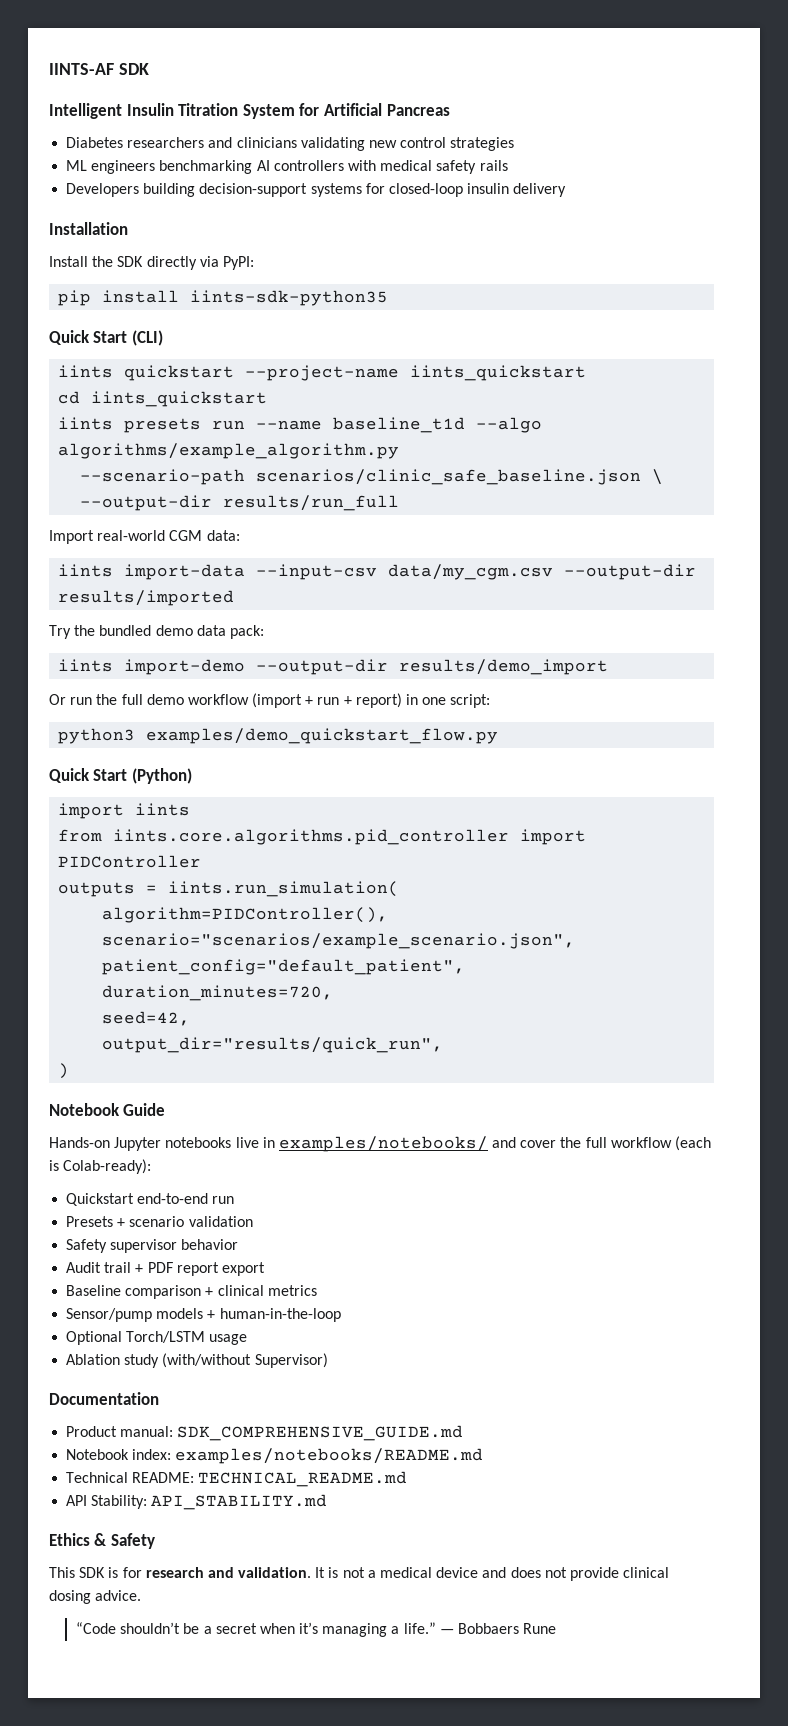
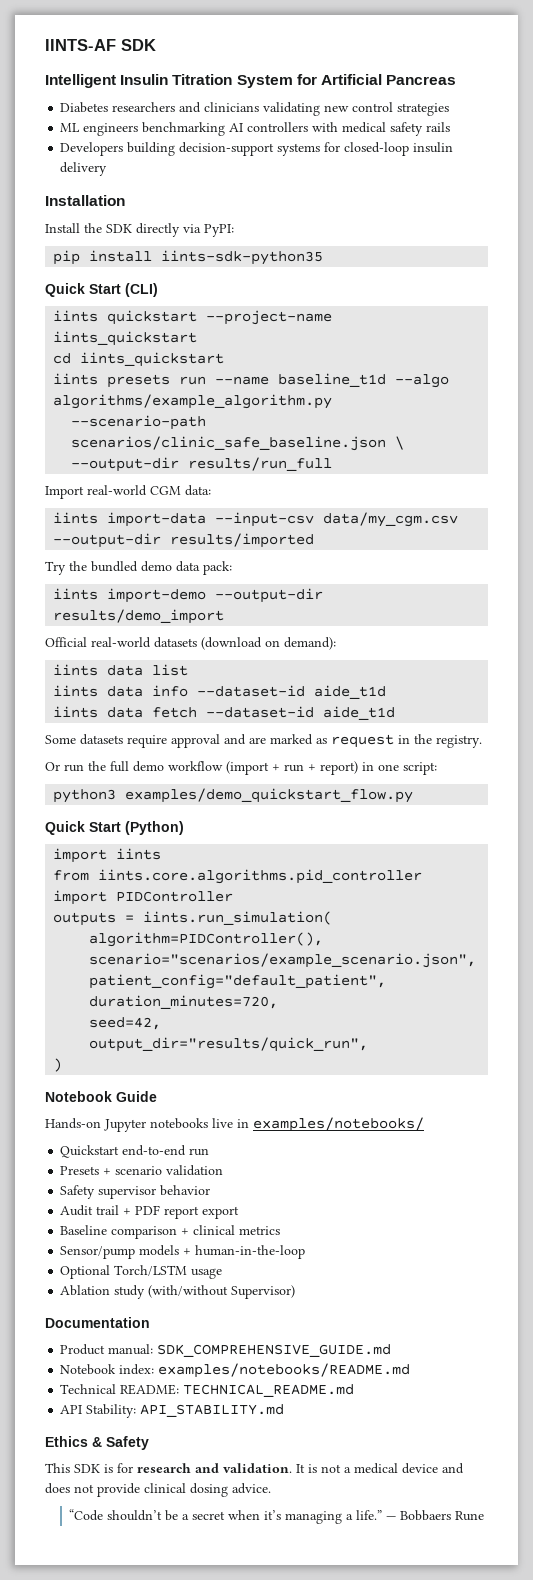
(609, 667) none -> [45,637,336,650] [53,664,189,676] [53,685,387,699] [53,706,396,720] [45,734,482,748] // Official real-world datasets (download on demand): // iints data list // iints data info --dataset-id aide_t1d // iints data fetch --dataset-id aide_t1d // Some datasets require approval and are marked as request in the registry.
[492,1136,712,1151] [49,1159,152,1174] and cover the full workflow (each is Colab-ready): -> (424, 1124) none

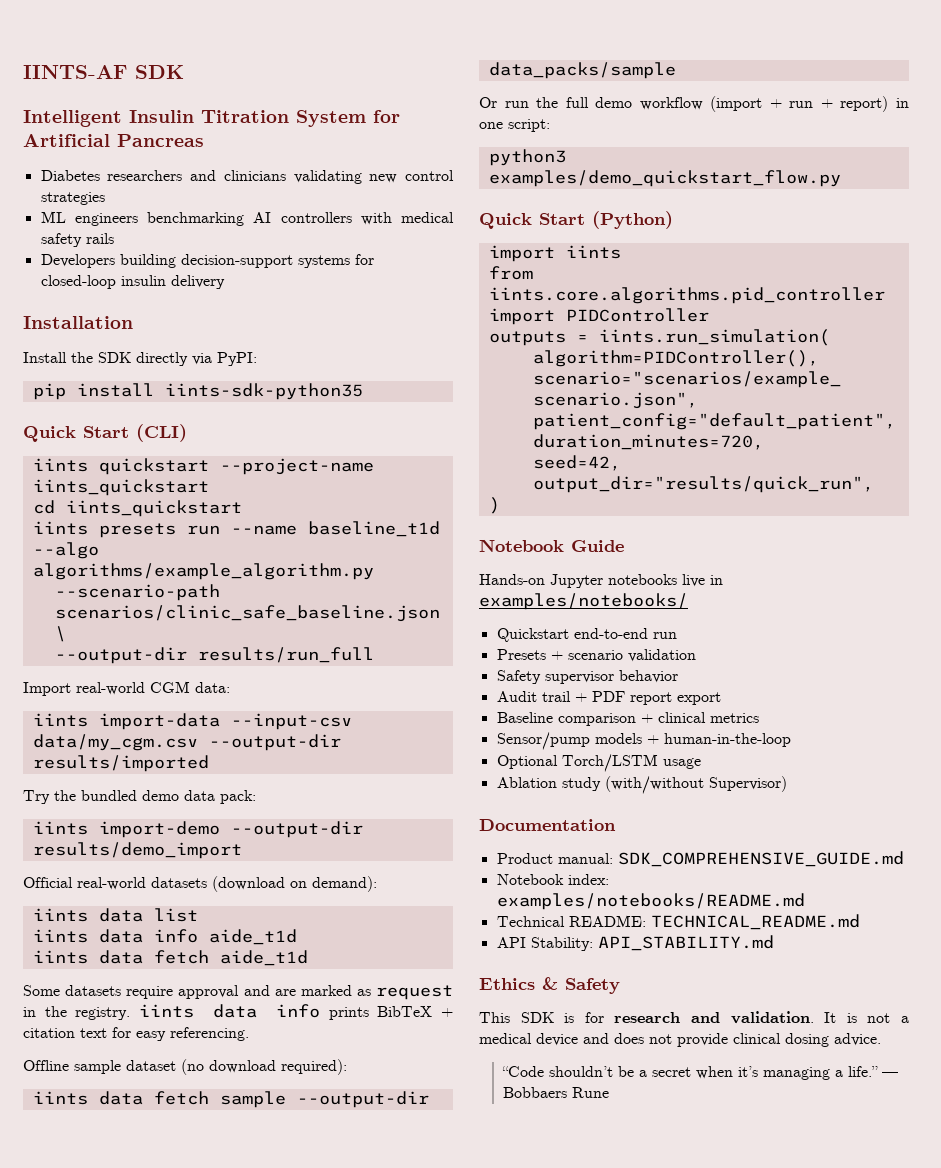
[197,685,306,697] --dataset-id -> (198, 936) none
[206,706,315,718] --dataset-id -> (209, 957) none
(482, 741) none -> [138,1004,453,1020] [23,1027,249,1041] [23,1059,347,1075] [32,1091,429,1108] [488,62,676,79] iints data info prints BibTeX + citation text for easy referencing. // Offline sample dataset (no download required): // iints data fetch sample --output-dir data_packs/sample

